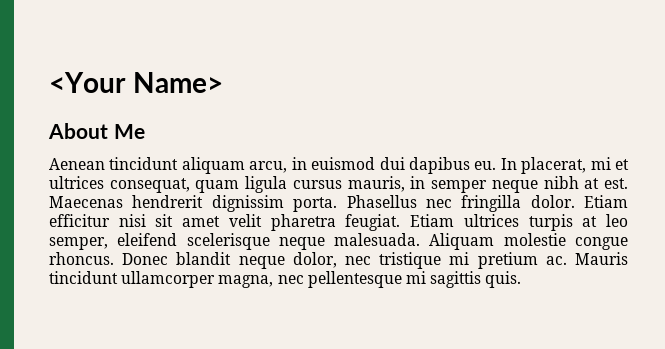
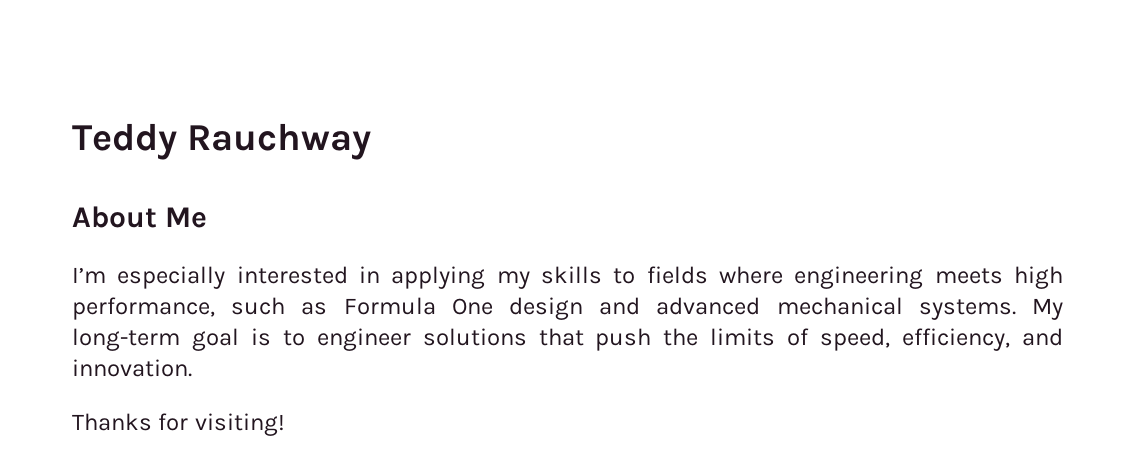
[49,72,223,93] <Your Name> -> [72,123,372,160] Teddy Rauchway
[49,157,629,174] [49,176,629,193] [49,195,628,212] [49,214,629,231] [49,233,628,250] [49,252,628,269] [49,271,522,288] Aenean tincidunt aliquam arcu, in euismod dui dapibus eu. In placerat, mi et ultrices consequat, quam ligula cursus mauris, in semper neque nibh at est. Maecenas hendrerit dignissim porta. Phasellus nec fringilla dolor. Etiam efficitur nisi sit amet velit pharetra feugiat. Etiam ultrices turpis at leo semper, eleifend scelerisque neque malesuada. Aliquam molestie congue rhoncus. Donec blandit neque dolor, nec tristique mi pretium ac. Mauris tincidunt ullamcorper magna, nec pellentesque mi sagittis quis. -> [72,266,1064,289] [72,297,1063,320] [72,328,1063,351] [72,359,192,377] [72,413,285,436] I’m especially interested in applying my skills to fields where engineering meets high performance, such as Formula One design and advanced mechanical systems. My long-term goal is to engineer solutions that push the limits of speed, efficiency, and innovation. // Thanks for visiting!

